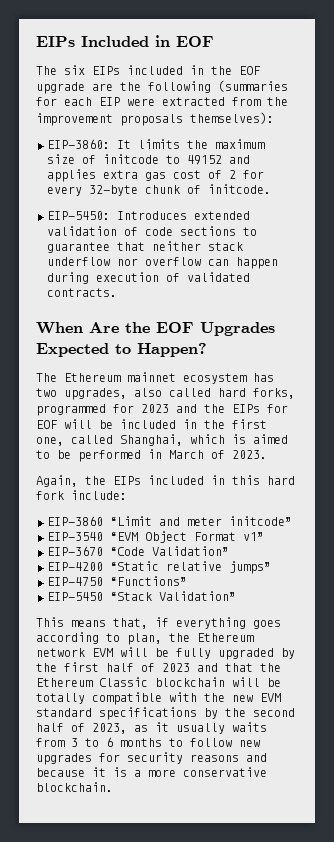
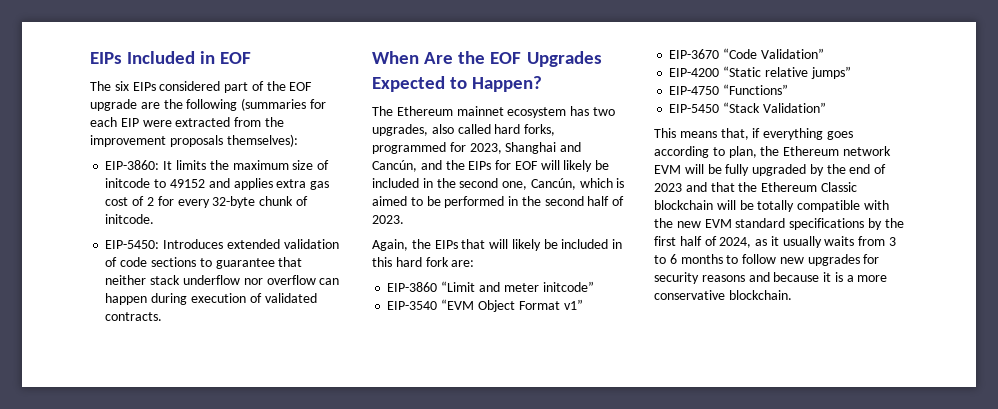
[127,65,204,75] included in -> [159,81,264,93] considered part of
[141,404,169,413] 2023 -> [469,142,582,154] [372,160,417,172] 2023, Shanghai and Cancún,
(92, 424) none -> [563,160,593,172] likely
[232,419,267,429] [36,434,183,446] first one, called Shanghai, -> [459,178,576,190] second one, Cancún,
[169,450,204,459] March -> [521,196,610,206] the second half
(141, 480) none -> [461,239,558,251] that will likely be
[71,490,127,500] include: -> [451,260,475,267] are:
[64,662,134,672] first half -> [849,164,871,174] end
[253,708,295,717] [36,723,127,734] second half of 2023, -> [654,236,752,248] first half of 2024,

